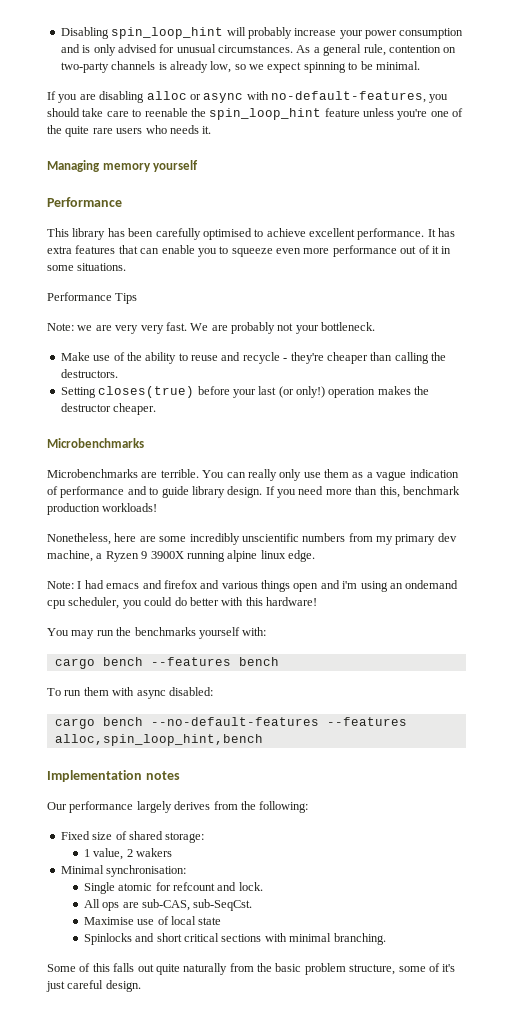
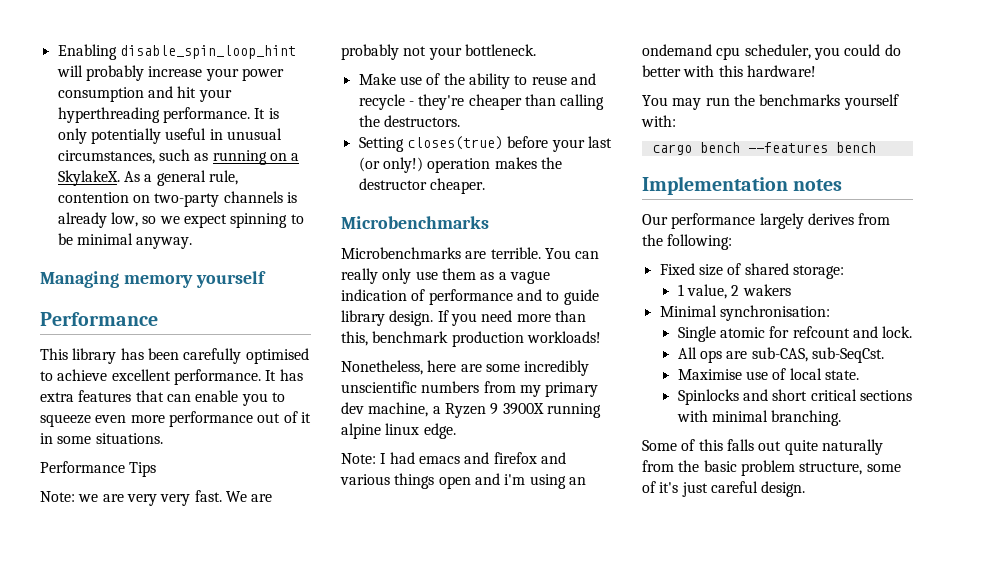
[60,27,224,39] Disabling spin_loop_hint -> [57,44,296,60] Enabling disable_spin_loop_hint
[82,44,293,56] is only advised for unusual circumstances. -> [177,86,232,102] [57,107,279,123] [57,128,282,144] [57,149,300,165] [57,170,120,186] hit your hyperthreading performance. It is only potentially useful in unusual circumstances, such as running on a SkylakeX.
[375,61,420,70] [47,91,449,103] [47,108,464,120] [47,125,212,137] minimal. // If you are disabling alloc or async with no-default-features, you should take care to reenable the spin_loop_hint feature unless you're one of the quite rare users who needs it. -> [76,233,193,249] minimal anyway.
[47,687,213,699] [54,717,407,729] [54,734,263,746] // To run them with async disabled: // cargo bench --no-default-features --features alloc,spin_loop_hint,bench -> (876, 147) none
[198,917,222,925] state -> [824,370,859,380] state.

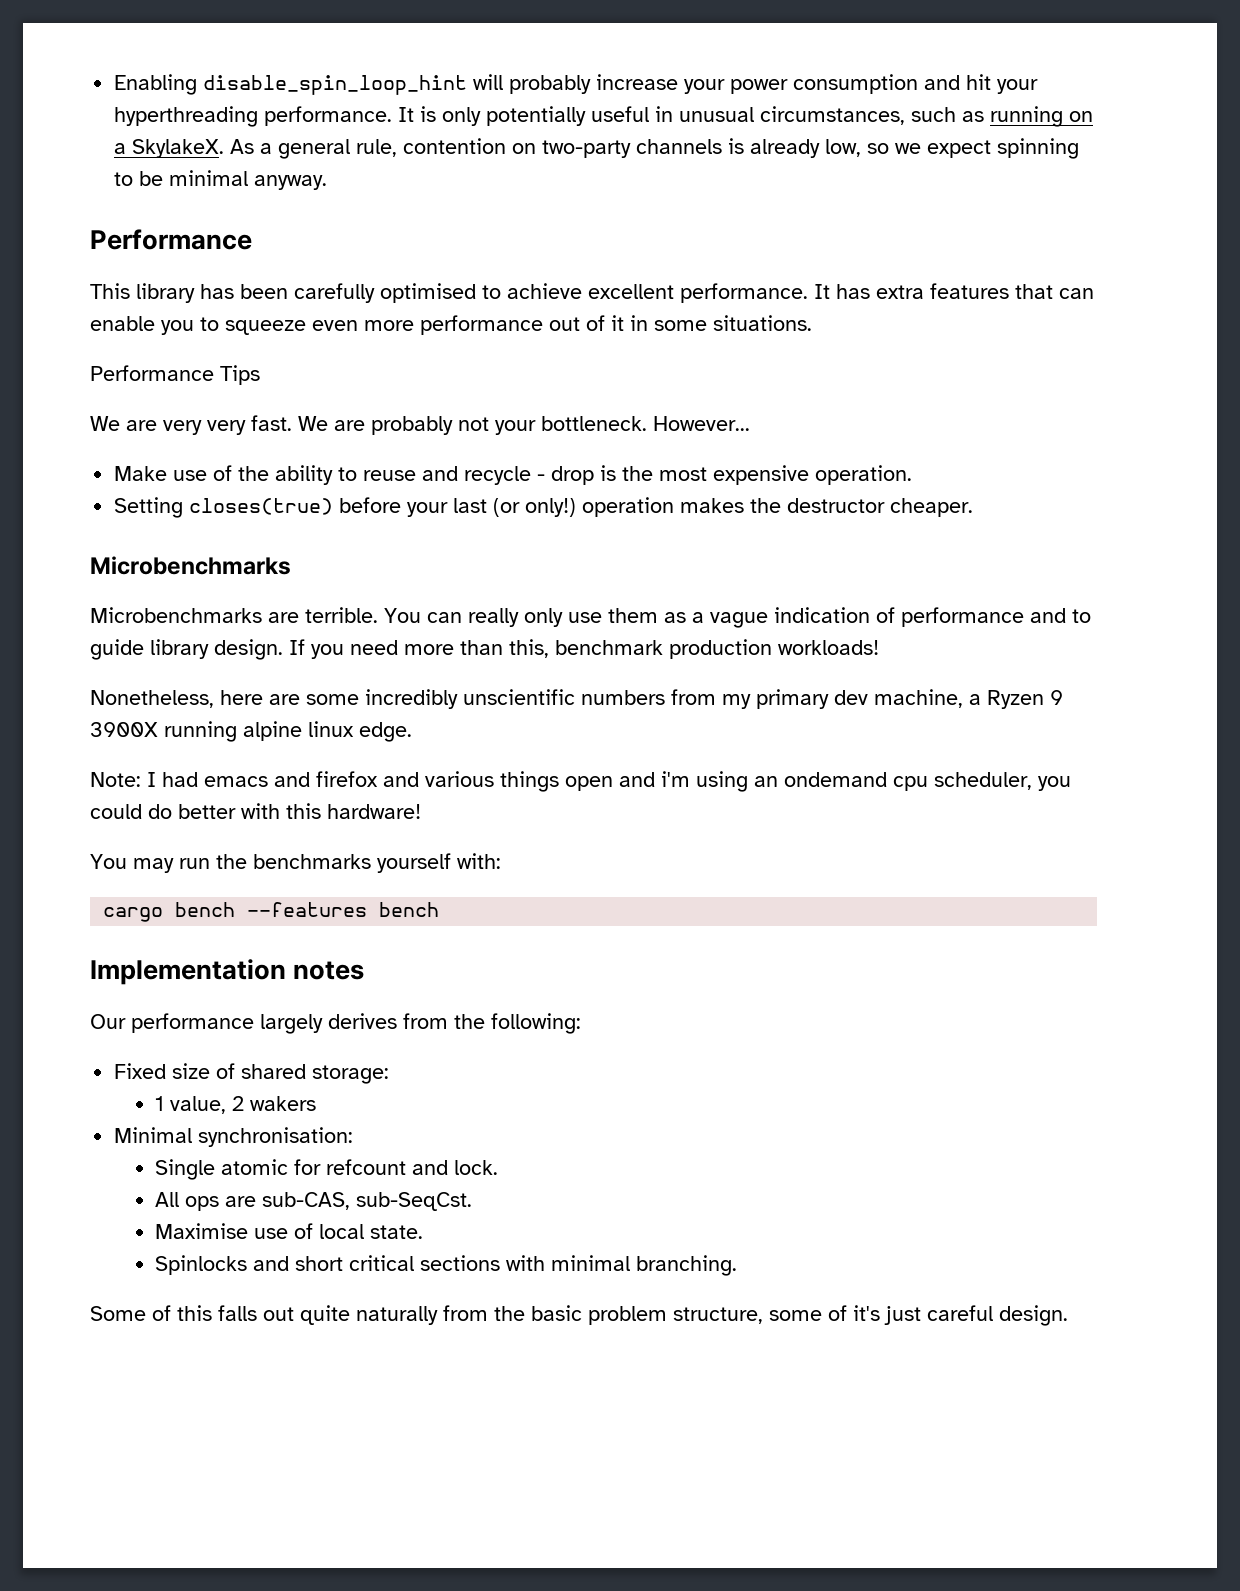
[40,271,266,288] // Managing memory yourself -> (328, 182) none
[40,491,99,502] Note: we -> [90,416,120,431] We
(536, 50) none -> [653,416,750,431] However...
[418,94,605,110] [358,115,460,127] they're cheaper than calling the destructors. -> [551,465,913,485] drop is the most expensive operation.

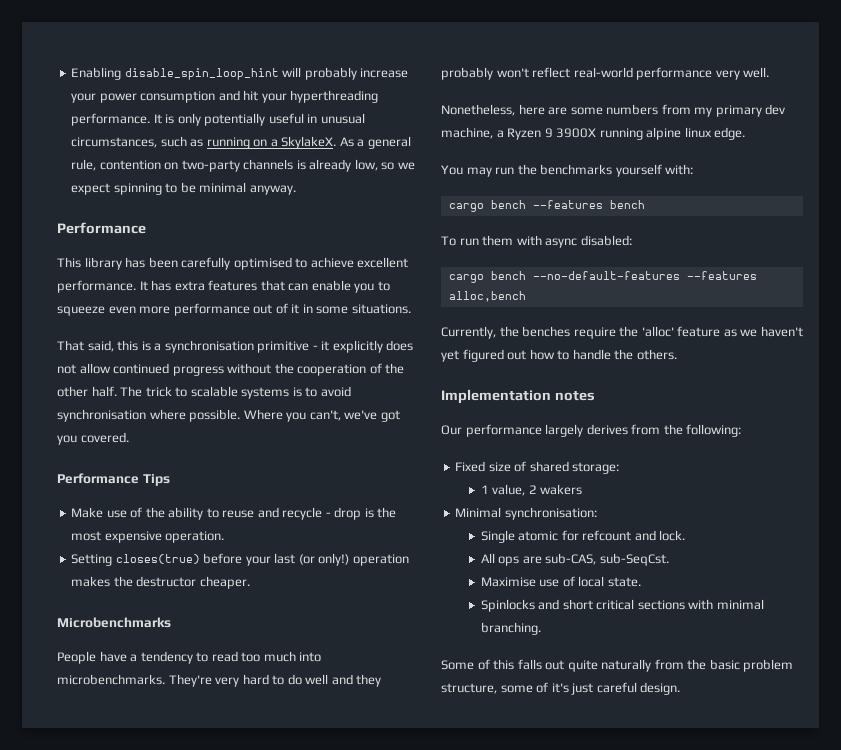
[90,365,260,385] [90,415,750,435] Performance Tips // We are very very fast. We are probably not your bottleneck. However... -> [57,340,414,353] [57,363,405,376] [57,386,351,399] [57,409,400,422] [57,432,129,445] [57,473,170,486] That said, this is a synchronisation primitive - it explicitly does not allow continued progress without the cooperation of the other half. The trick to scalable systems is to avoid synchronisation where possible. Where you can't, we've got you covered. // Performance Tips
[90,607,1091,628] [90,639,879,660] Microbenchmarks are terrible. You can really only use them as a vague indication of performance and to guide library design. If you need more than this, benchmark production workloads! -> [57,651,322,664] [57,674,382,687] [441,67,770,80] People have a tendency to read too much into microbenchmarks. They're very hard to do well and they probably won't reflect real-world performance very well.
[365,689,575,709] incredibly unscientific -> (603, 111) none
[90,771,1071,792] [90,803,421,819] // Note: I had emacs and firefox and various things open and i'm using an ondemand cpu scheduler, you could do better with this hardware! -> (746, 133) none
(440, 909) none -> [441,235,632,248] [448,271,757,283] [448,291,526,302] [441,326,803,339] [441,349,677,362] // To run them with async disabled: // cargo bench --no-default-features --features alloc,bench // Currently, the benches require the 'alloc' feature as we haven't yet figured out how to handle the others.

